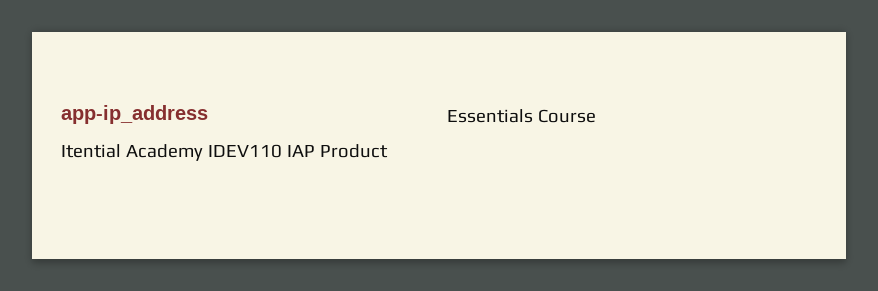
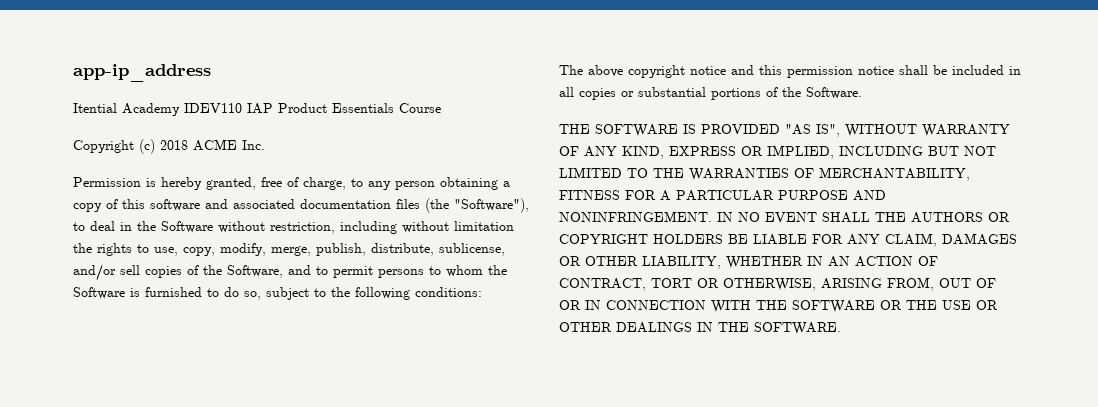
(596, 116) none -> [73,139,265,154] [73,177,510,190] [73,198,529,213] [73,221,514,234] [73,243,505,256] [73,264,507,281] [73,287,482,300] [559,65,1021,78] [559,87,862,100] [559,124,1010,137] [559,145,996,159] [559,167,970,181] [559,190,886,201] [559,211,1010,223] [559,233,1017,247] [559,256,938,269] [559,277,996,291] [559,300,998,313] [559,322,841,335] // Copyright (c) 2018 ACME Inc. // Permission is hereby granted, free of charge, to any person obtaining a copy of this software and associated documentation files (the "Software"), to deal in the Software without restriction, including without limitation the rights to use, copy, modify, merge, publish, distribute, sublicense, and/or sell copies of the Software, and to permit persons to whom the Software is furnished to do so, subject to the following conditions: // The above copyright notice and this permission notice shall be included in all copies or substantial portions of the Software. // THE SOFTWARE IS PROVIDED "AS IS", WITHOUT WARRANTY OF ANY KIND, EXPRESS OR IMPLIED, INCLUDING BUT NOT LIMITED TO THE WARRANTIES OF MERCHANTABILITY, FITNESS FOR A PARTICULAR PURPOSE AND NONINFRINGEMENT. IN NO EVENT SHALL THE AUTHORS OR COPYRIGHT HOLDERS BE LIABLE FOR ANY CLAIM, DAMAGES OR OTHER LIABILITY, WHETHER IN AN ACTION OF CONTRACT, TORT OR OTHERWISE, ARISING FROM, OUT OF OR IN CONNECTION WITH THE SOFTWARE OR THE USE OR OTHER DEALINGS IN THE SOFTWARE.

